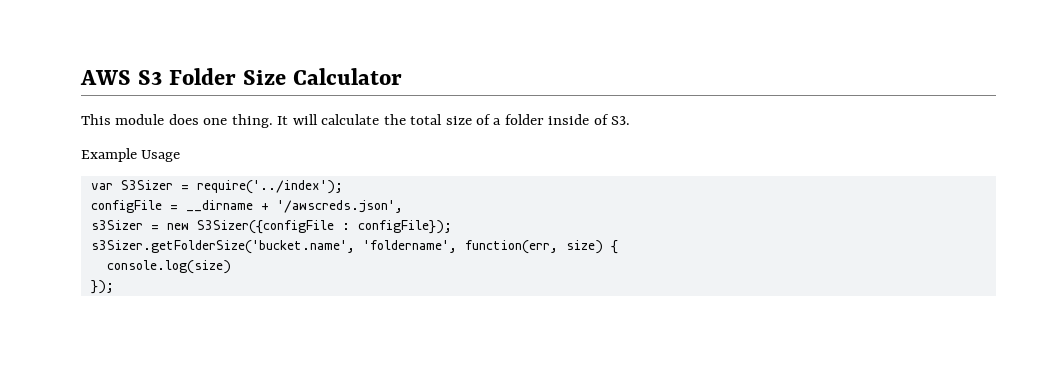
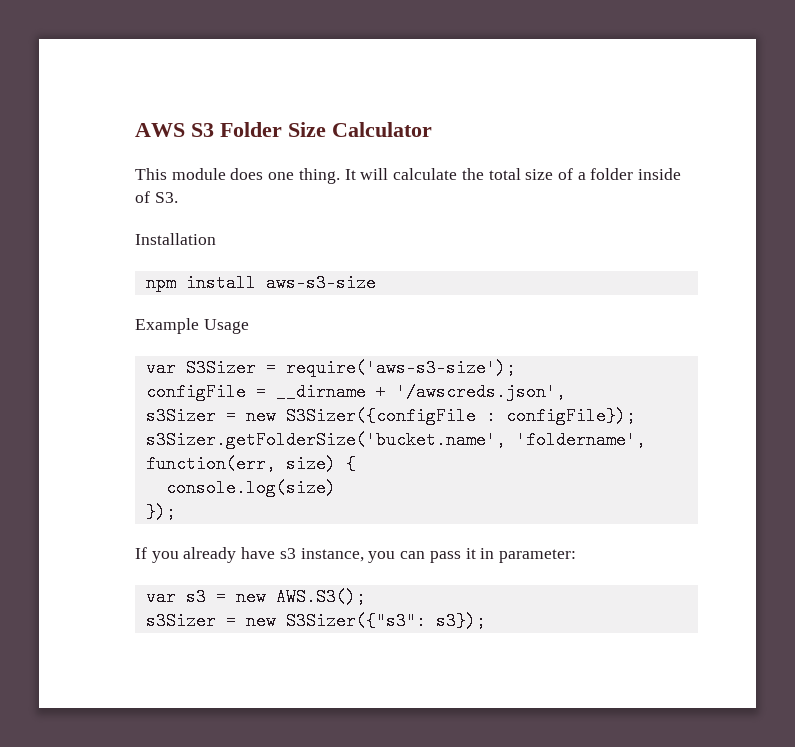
(631, 120) none -> [135,233,216,245] [145,274,376,292] // Installation // npm install aws-s3-size
[196,180,343,194] require('../index'); -> [285,359,516,377] require('aws-s3-size');
(114, 287) none -> [135,547,576,563] [145,588,366,606] [145,612,486,630] // If you already have s3 instance, you can pass it in parameter: // var s3 = new AWS.S3(); // s3Sizer = new S3Sizer({"s3": s3});

